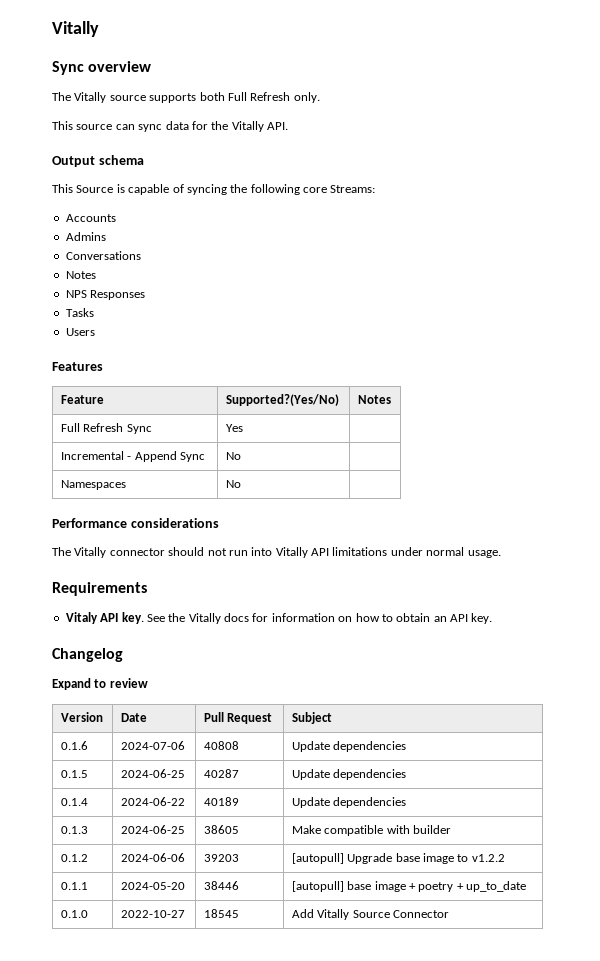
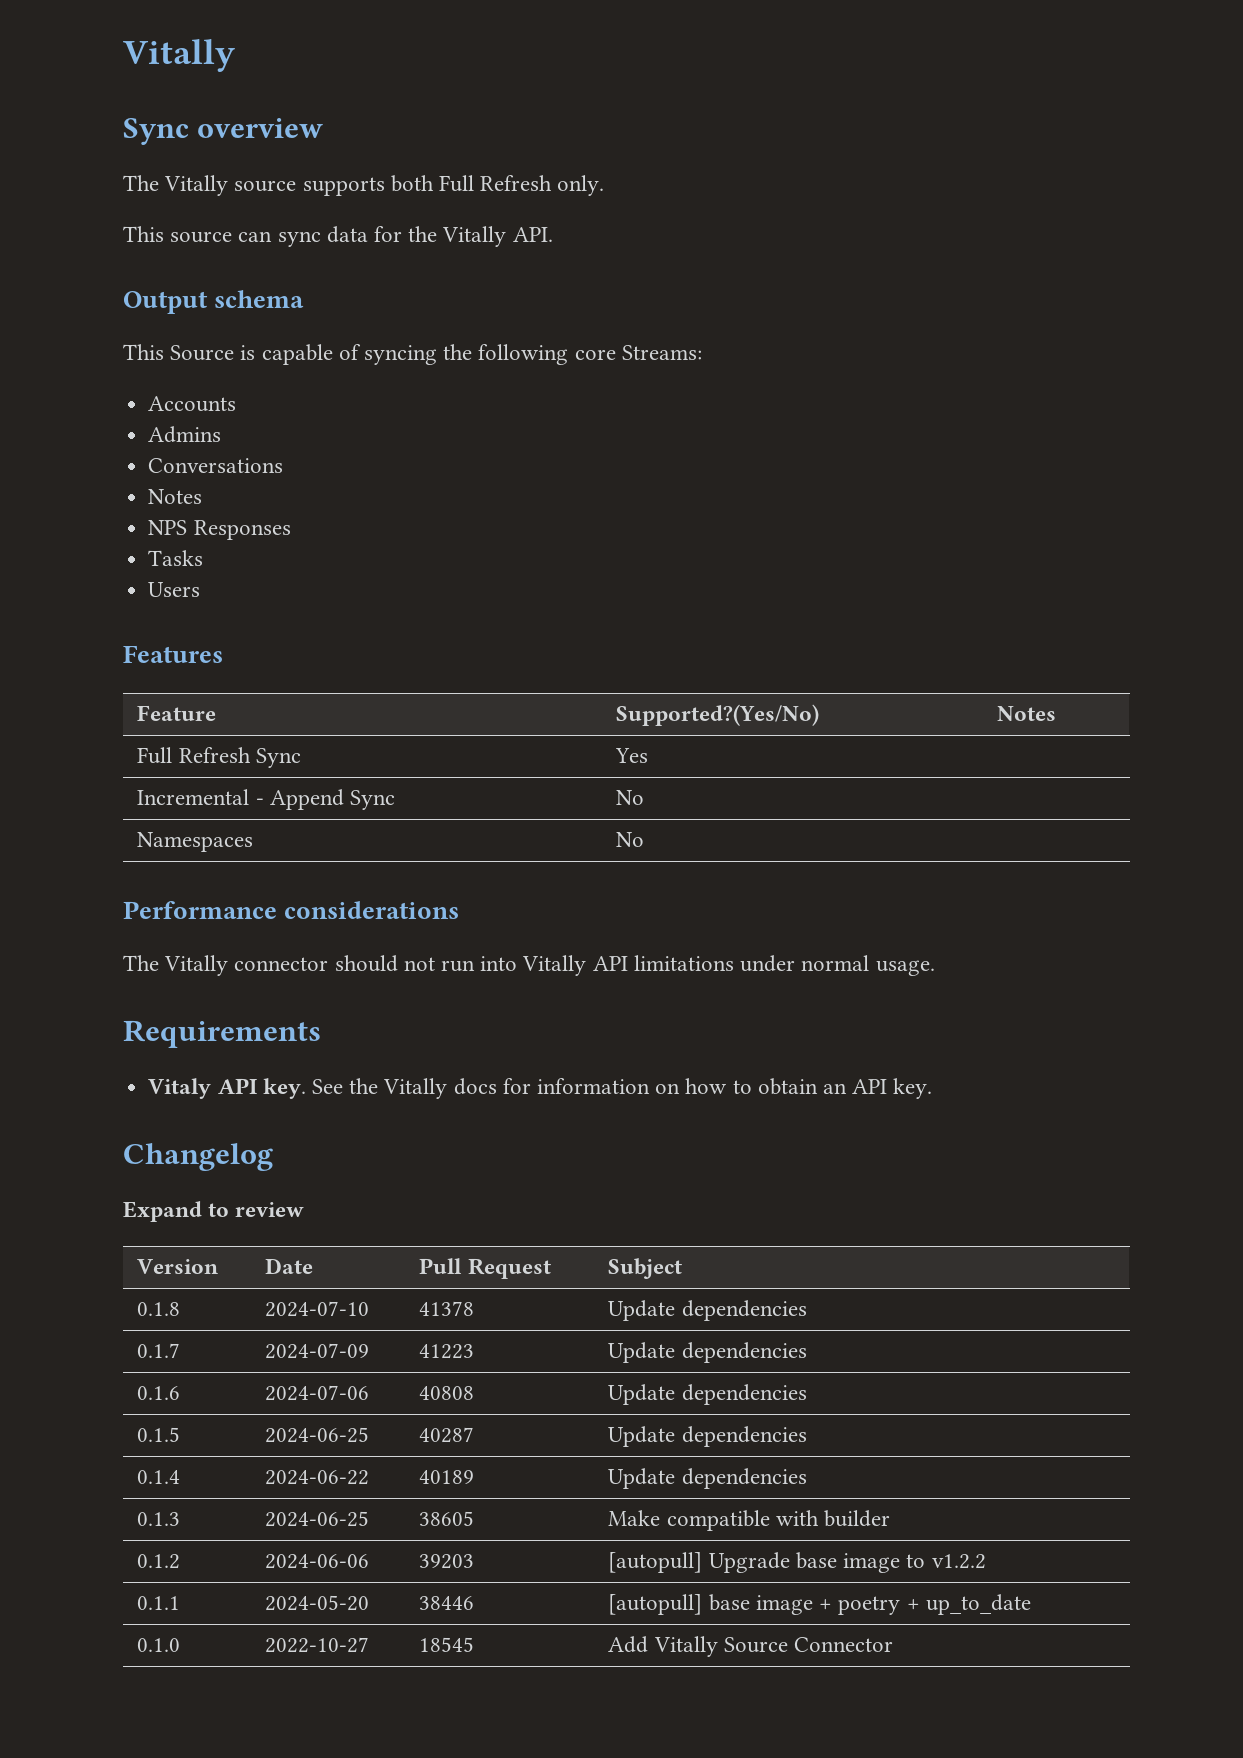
(332, 718) none -> [137,1302,181,1316] [265,1301,370,1317] [419,1301,475,1316] [608,1300,807,1321] [137,1343,181,1358] [265,1343,370,1359] [419,1344,475,1359] [608,1342,807,1363] // 0.1.8 | 2024-07-10 | 41378 | Update dependencies // 0.1.7 | 2024-07-09 | 41223 | Update dependencies

